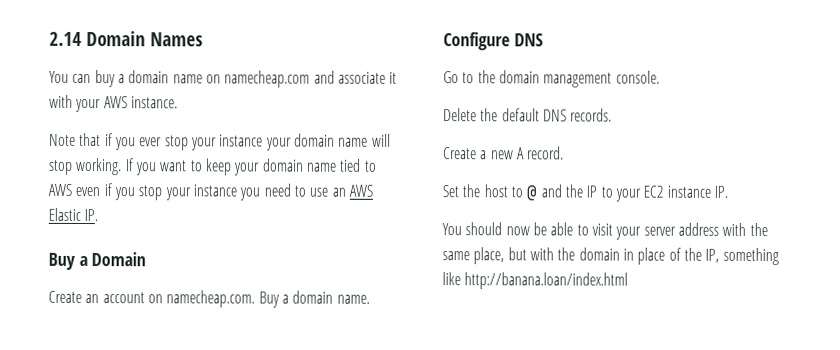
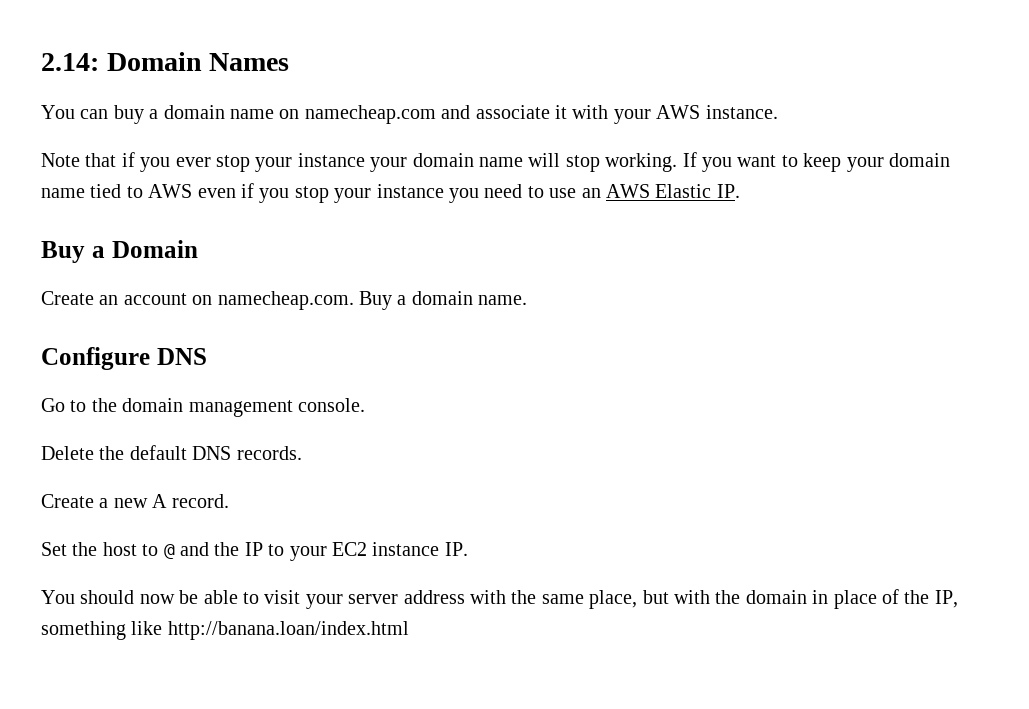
[49,31,82,46] 2.14 -> [41,53,99,71] 2.14:

